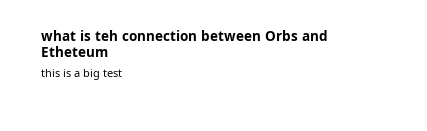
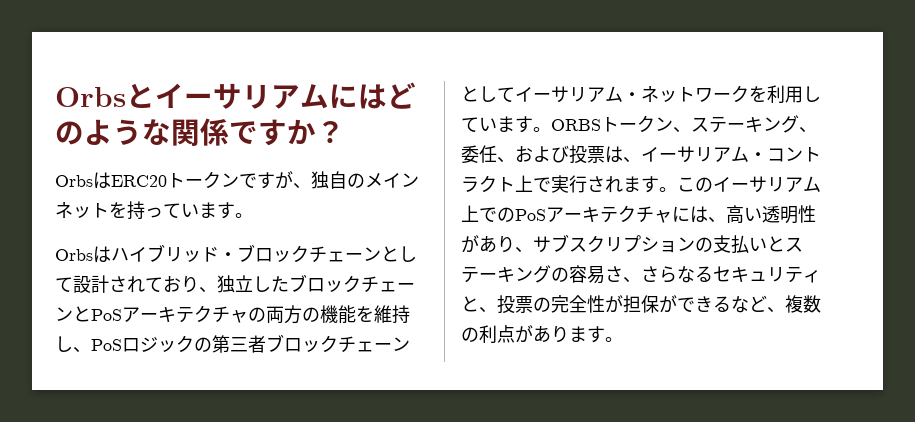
[41,30,328,41] [41,46,108,57] [41,69,122,80] what is teh connection between Orbs and Etheteum // this is a big test -> [55,82,416,109] [55,118,345,146] [55,171,419,189] [55,201,253,220] [55,244,417,263] [55,274,415,293] [55,305,410,324] [55,334,410,353] [461,85,821,103] [461,115,817,133] [461,145,821,164] [461,175,821,193] [461,205,816,224] [461,234,803,253] [461,265,821,284] [461,295,821,314] [461,325,623,343] Orbsとイーサリアムにはどのような関係ですか？ // OrbsはERC20トークンですが、独自のメインネットを持っています。 // Orbsはハイブリッド・ブロックチェーンとして設計されており、独立したブロックチェーンとPoSアーキテクチャの両方の機能を維持し、PoSロジックの第三者ブロックチェーンとしてイーサリアム・ネットワークを利用しています。ORBSトークン、ステーキング、委任、および投票は、イーサリアム・コントラクト上で実行されます。このイーサリアム上でのPoSアーキテクチャには、高い透明性があり、サブスクリプションの支払いとステーキングの容易さ、さらなるセキュリティと、投票の完全性が担保ができるなど、複数の利点があります。

